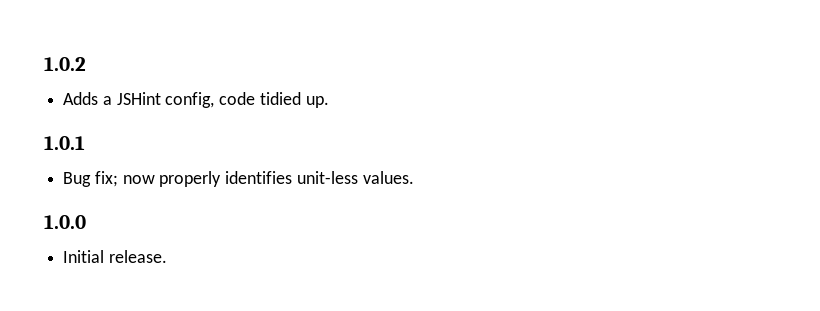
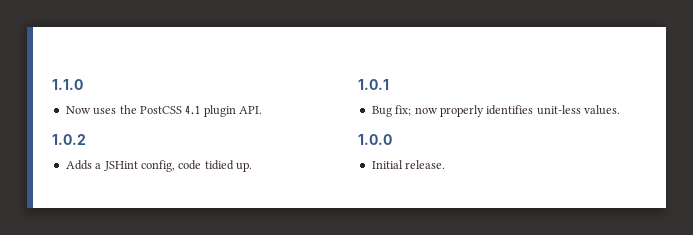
(44, 64) none -> [52,79,83,90] [65,105,262,117] 1.1.0 // Now uses the PostCSS 4.1 plugin API. //

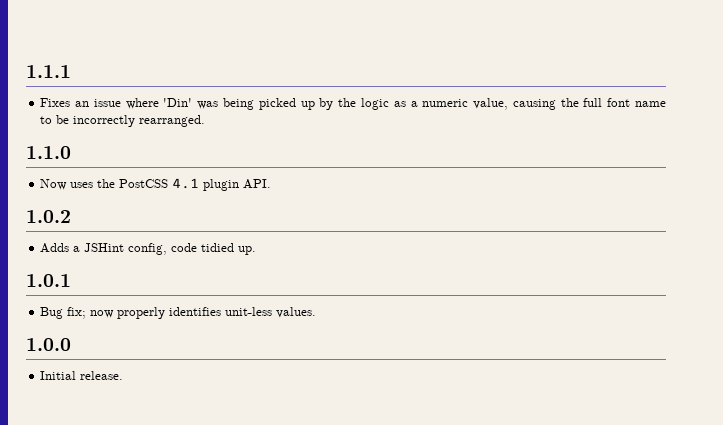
(52, 84) none -> [26,65,71,78] [40,98,666,110] [40,115,206,127] 1.1.1 // Fixes an issue where 'Din' was being picked up by the logic as a numeric value, causing the full font name to be incorrectly rearranged. //

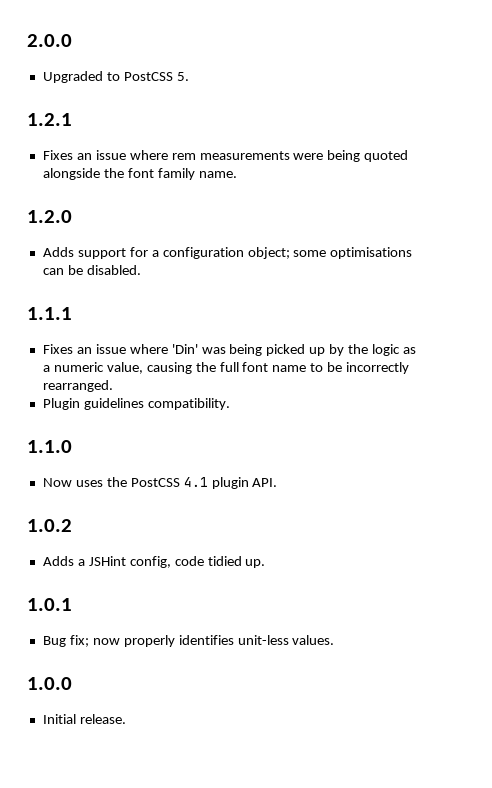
(26, 71) none -> [27,34,72,47] [42,71,189,83] [27,113,72,126] [42,150,409,162] [42,168,237,180] [27,210,72,223] [42,247,413,259] [42,265,141,275] 2.0.0 // Upgraded to PostCSS 5. // 1.2.1 // Fixes an issue where rem measurements were being quoted alongside the font family name. // 1.2.0 // Adds support for a configuration object; some optimisations can be disabled. //
(206, 121) none -> [42,398,230,410] // Plugin guidelines compatibility.

